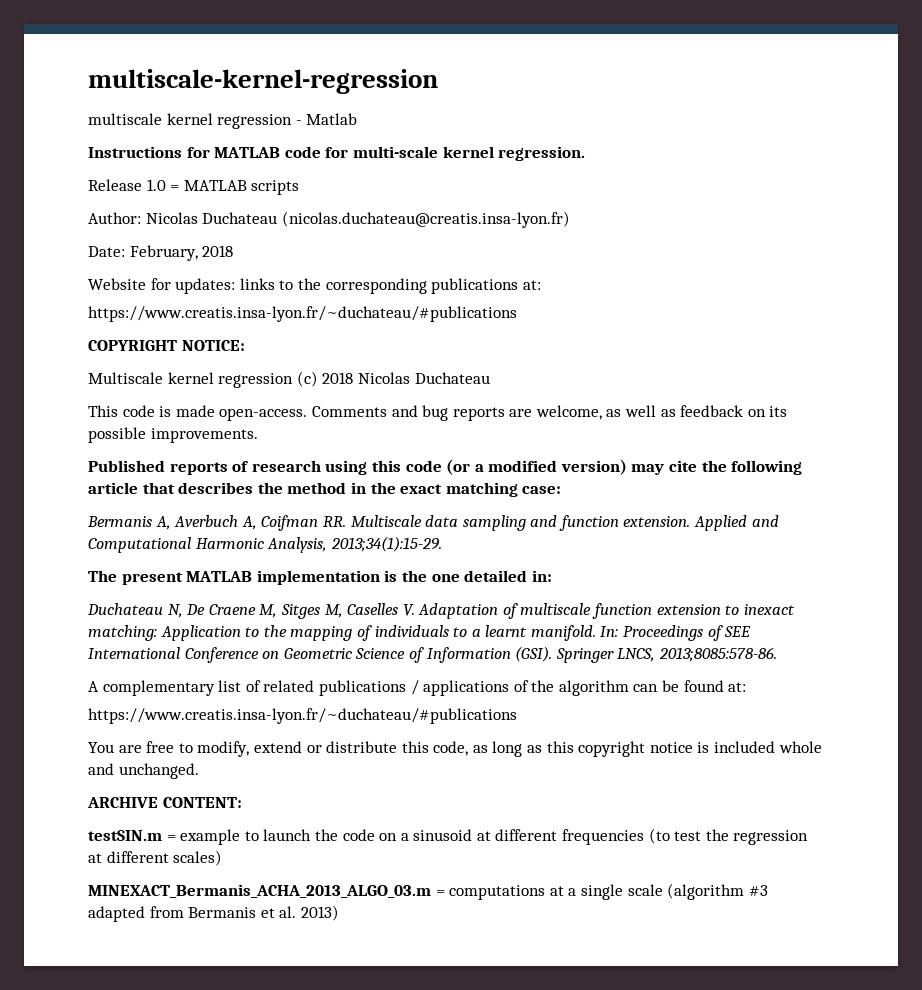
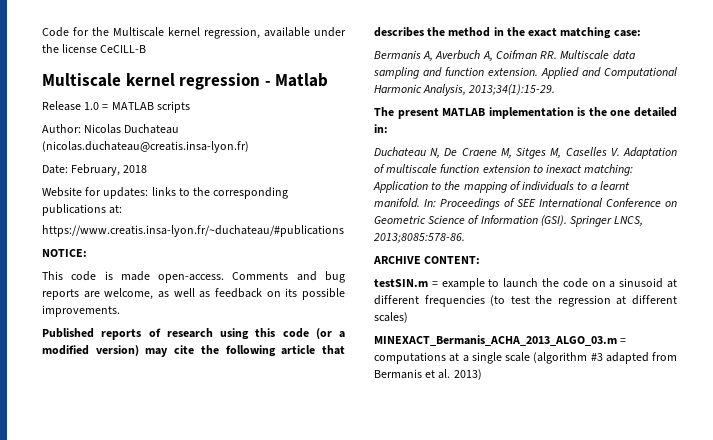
[88,69,438,94] [88,113,358,129] [88,146,586,161] multiscale-kernel-regression // multiscale kernel regression - Matlab // Instructions for MATLAB code for multi-scale kernel regression. -> [42,27,346,39] [42,44,147,53] [42,73,329,90] Code for the Multiscale kernel regression, available under the license CeCILL-B // Multiscale kernel regression - Matlab
[88,340,177,351] COPYRIGHT -> (344, 231) none
[88,371,490,388] // Multiscale kernel regression (c) 2018 Nicolas Duchateau -> (87, 253) none
[88,680,747,696] [88,708,517,724] [88,741,822,757] [88,763,199,779] // A complementary list of related publications / applications of the algorithm can be found at: // https://www.creatis.insa-lyon.fr/~duchateau/#publications // You are free to modify, extend or distribute this code, as long as this copyright notice is included whole and unchanged. -> (465, 238) none

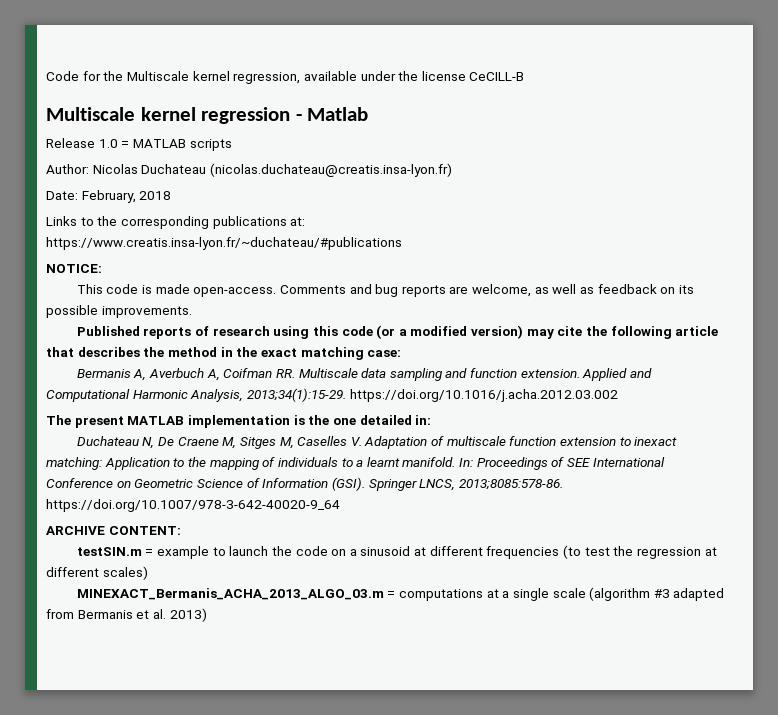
[42,187,176,199] Website for updates: links -> [46,216,77,226] Links
(556, 89) none -> [349,389,618,402] https://doi.org/10.1016/j.acha.2012.03.002
(465, 238) none -> [46,499,340,512] https://doi.org/10.1007/978-3-642-40020-9_64

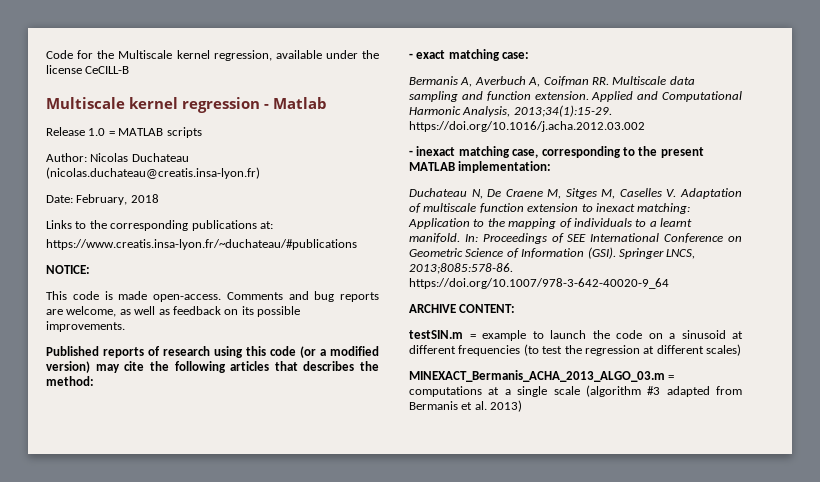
[675,326,719,336] article -> [230,361,270,371] articles
[167,347,258,357] method in the -> [46,376,94,386] [409,53,413,59] method: // -
[46,415,432,428] The present MATLAB implementation is the one detailed in: -> [409,146,704,158] [409,161,552,173] - inexact matching case, corresponding to the present MATLAB implementation:

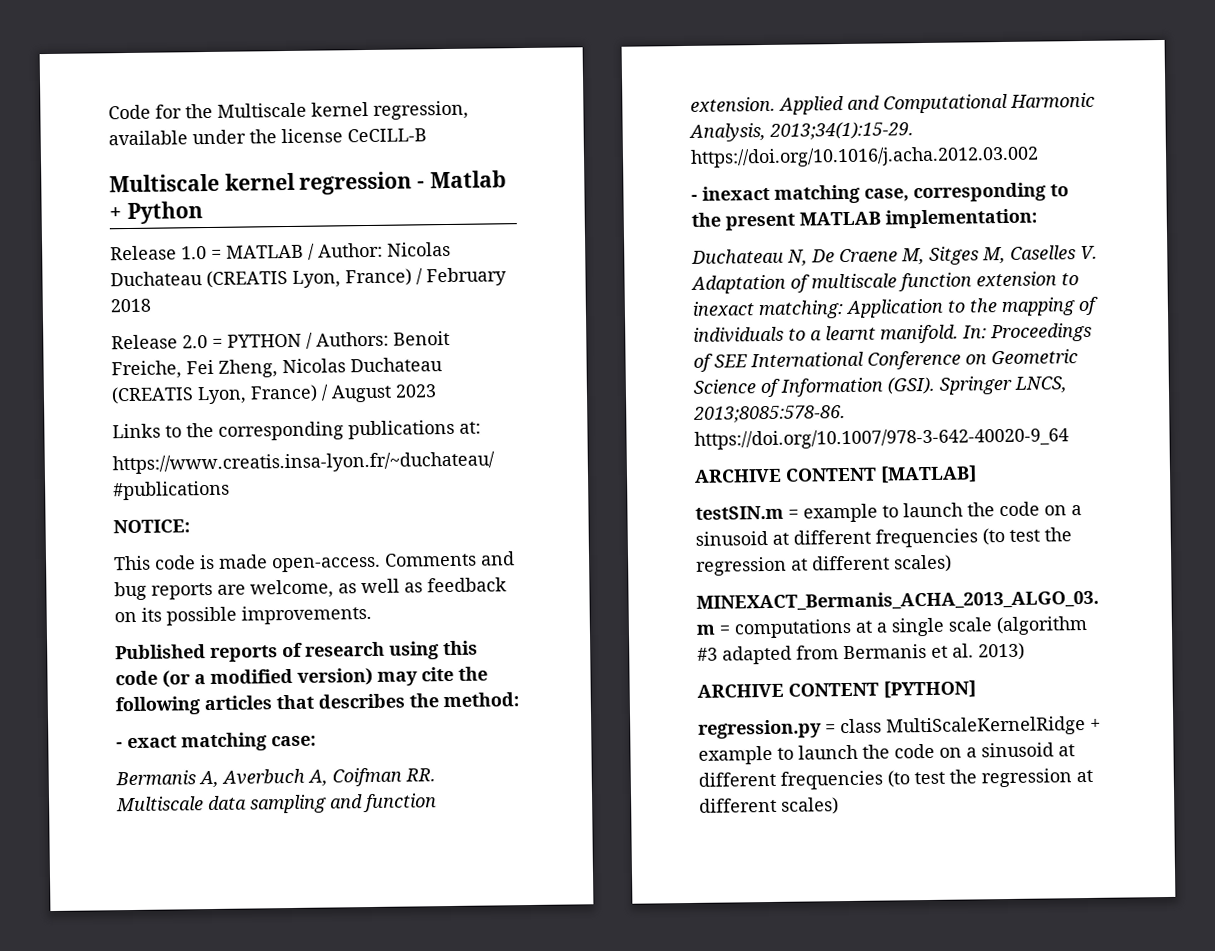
(327, 103) none -> [109,201,203,225] + Python
[166,127,202,138] scripts // -> [308,243,315,260] /
[46,167,260,179] [46,194,159,205] (nicolas.duchateau@creatis.insa-lyon.fr) // Date: February, 2018 -> [206,267,507,289] [110,298,151,313] [111,330,450,350] [111,357,443,380] [111,384,437,405] (CREATIS Lyon, France) / February 2018 // Release 2.0 = PYTHON / Authors: Benoit Freiche, Fei Zheng, Nicolas Duchateau (CREATIS Lyon, France) / August 2023
[459,304,516,313] CONTENT: -> [785,465,977,484] CONTENT [MATLAB]
(523, 406) none -> [697,680,976,699] [698,716,1101,739] [698,742,1075,765] [698,768,1093,790] [699,797,839,815] // ARCHIVE CONTENT [PYTHON] // regression.py = class MultiScaleKernelRidge + example to launch the code on a sinusoid at different frequencies (to test the regression at different scales)

